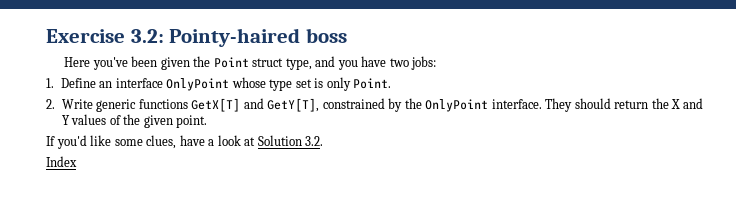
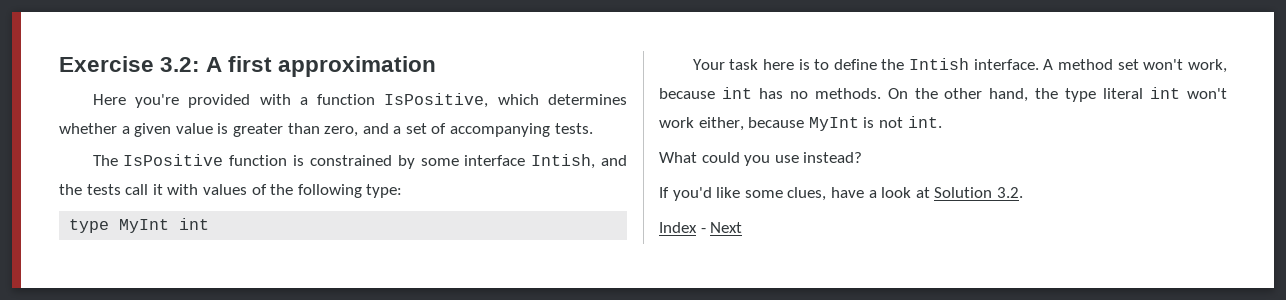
[169,28,347,47] [64,56,437,70] [46,77,392,91] [46,98,703,112] [61,114,208,128] Pointy-haired boss // Here you've been given the Point struct type, and you have two jobs: // 1. Define an interface OnlyPoint whose type set is only Point. // 2. Write generic functions GetX[T] and GetY[T], constrained by the OnlyPoint interface. They should return the X and Y values of the given point. -> [206,56,437,77] [92,93,627,108] [59,123,593,137] [92,154,627,169] [59,184,403,198] [69,218,210,233] [692,58,1227,73] [659,87,1227,102] [659,116,942,131] [659,152,863,166] A first approximation // Here you're provided with a function IsPositive, which determines whether a given value is greater than zero, and a set of accompanying tests. // The IsPositive function is constrained by some interface Intish, and the tests call it with values of the following type: // type MyInt int // Your task here is to define the Intish interface. A method set won't work, because int has no methods. On the other hand, the type literal int won't work either, because MyInt is not int. // What could you use instead?
(77, 161) none -> [700,222,743,233] - Next

